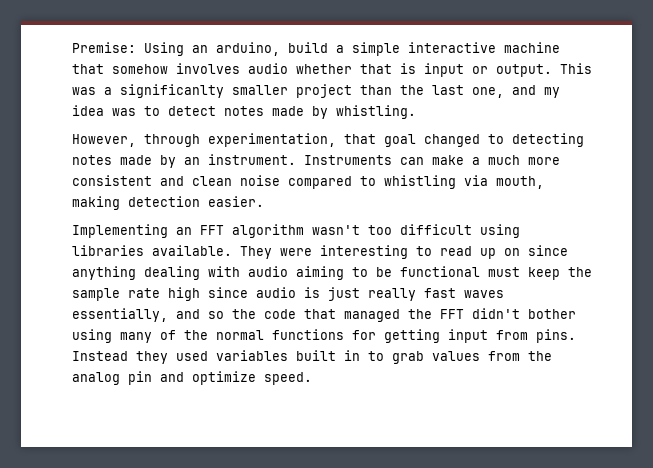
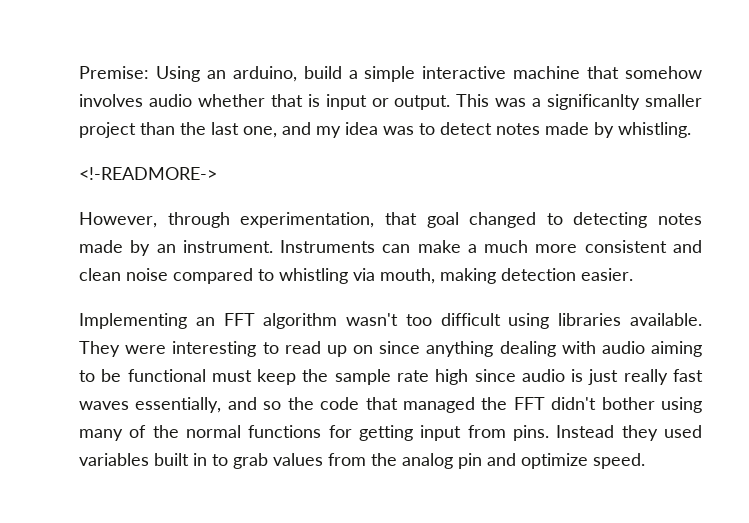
(416, 112) none -> [79,167,217,180] // <!-READMORE->

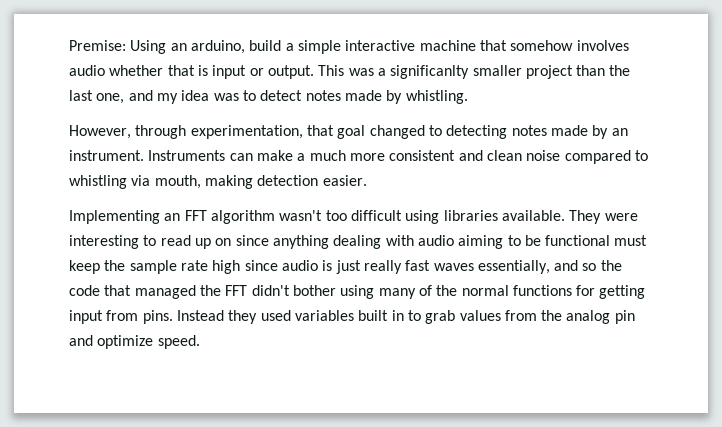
[79,167,217,180] // <!-READMORE-> -> (468, 97) none

